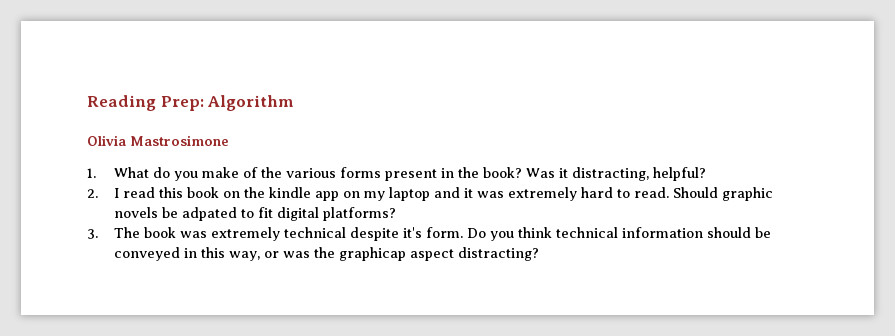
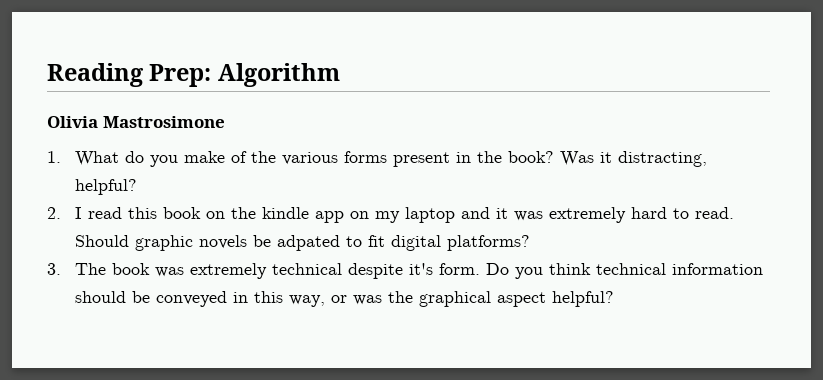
[339,247,540,261] graphicap aspect distracting? -> [419,291,615,307] graphical aspect helpful?

